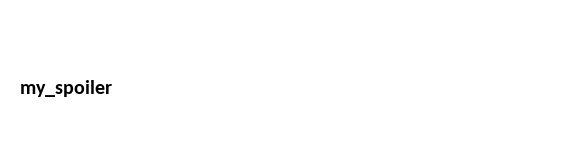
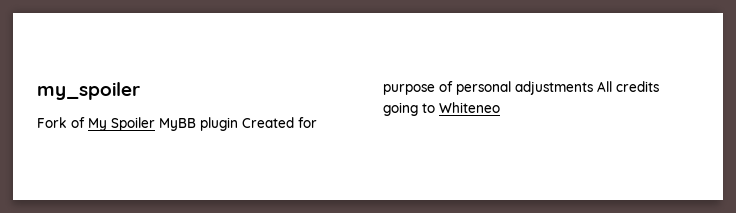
(112, 88) none -> [37,117,317,131] [383,81,659,95] [383,102,500,116] // Fork of My Spoiler MyBB plugin Created for purpose of personal adjustments All credits going to Whiteneo

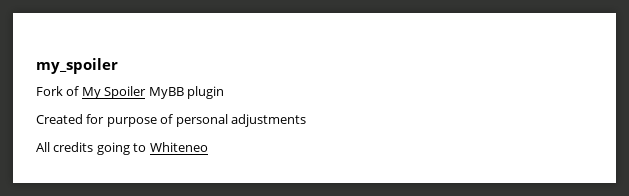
(238, 124) none -> (224, 92) //
(593, 88) none -> (306, 120) //

